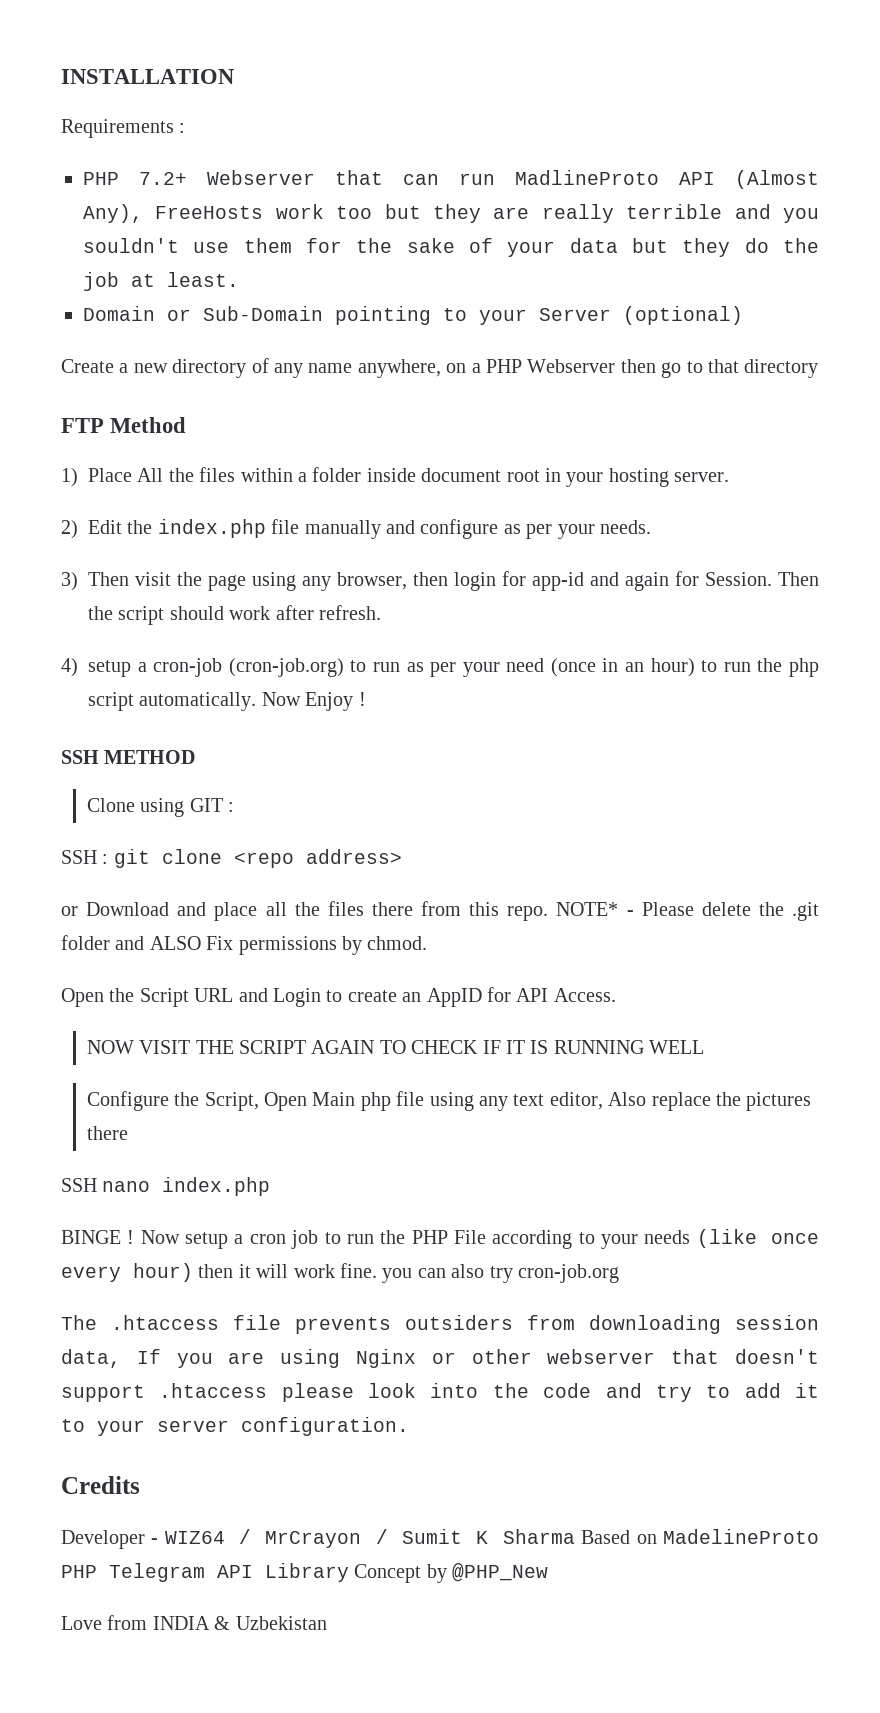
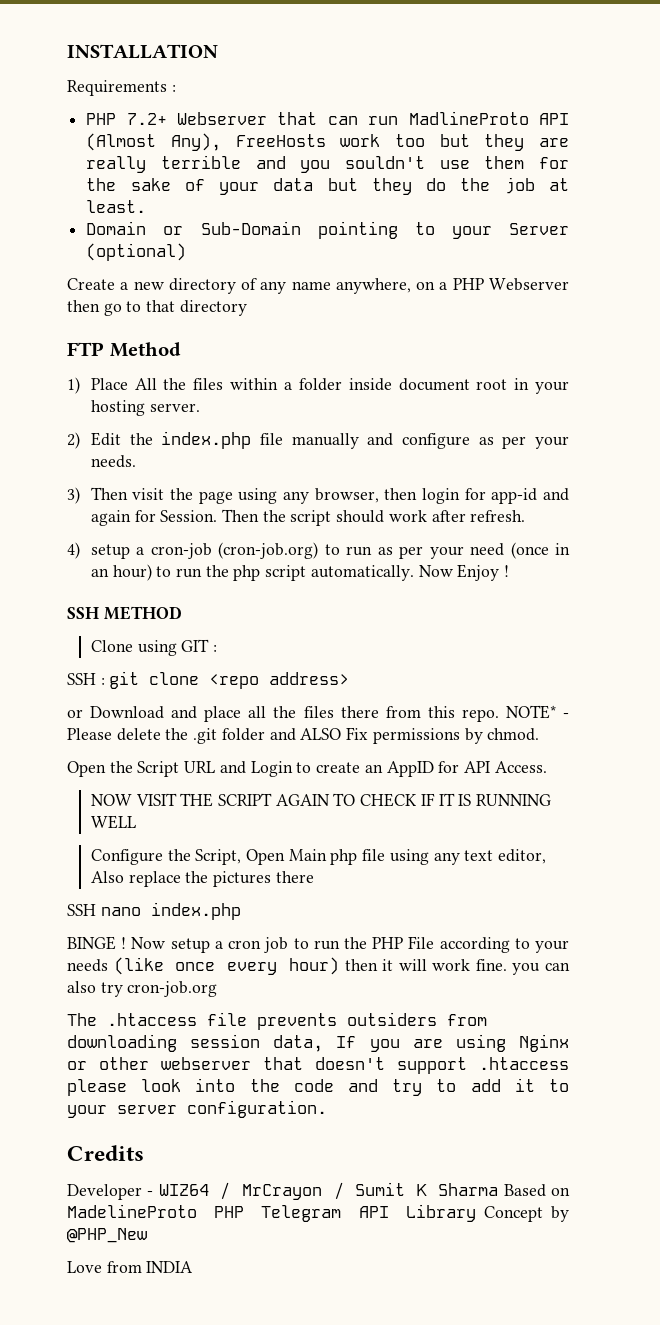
[214,1616,327,1630] & Uzbekistan -> (194, 1267) none

